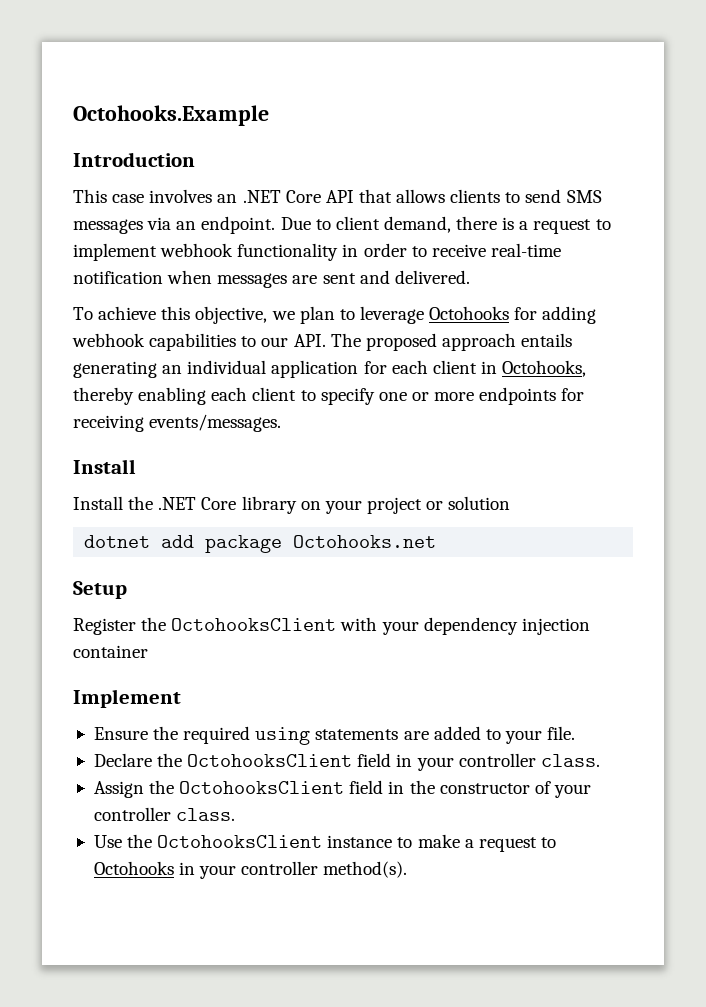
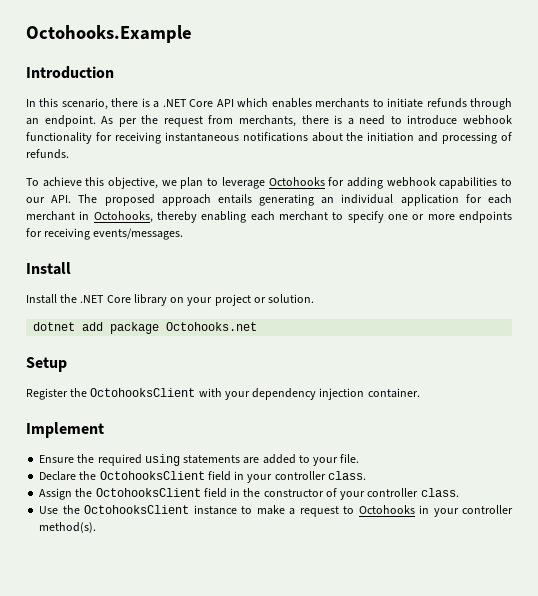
[73,189,602,203] [73,216,611,234] [73,243,561,261] [73,270,470,288] This case involves an .NET Core API that allows clients to send SMS messages via an endpoint. Due to client demand, there is a request to implement webhook functionality in order to receive real-time notification when messages are sent and delivered. -> [26,98,512,110] [26,115,512,127] [26,132,512,144] [26,149,69,159] In this scenario, there is a .NET Core API which enables merchants to initiate refunds through an endpoint. As per the request from merchants, there is a need to introduce webhook functionality for receiving instantaneous notifications about the initiation and processing of refunds.
[432,360,477,374] client -> [26,211,75,221] merchant
[252,387,297,401] client -> [279,211,328,221] merchant
[448,496,511,510] solution -> [268,294,315,303] solution.
[73,645,148,658] container -> [367,388,420,398] container.

